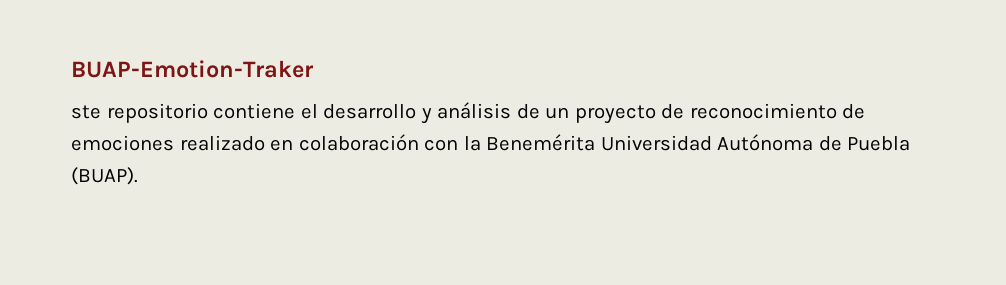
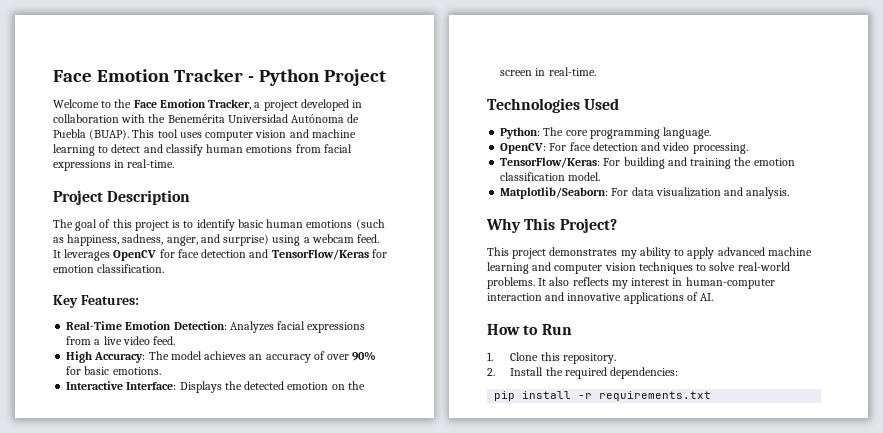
[71,60,314,78] [71,102,866,124] [71,134,481,151] BUAP-Emotion-Traker // ste repositorio contiene el desarrollo y análisis de un proyecto de reconocimiento de emociones realizado en colaboración con la -> [53,69,386,86] [53,99,363,111] [53,114,166,123] Face Emotion Tracker - Python Project // Welcome to the Face Emotion Tracker, a project developed in collaboration with the
(138, 176) none -> [132,129,356,141] [53,144,352,156] [53,159,175,171] [53,190,191,205] [53,219,385,231] [53,234,380,246] [53,249,387,261] [53,264,165,273] [53,295,139,308] [66,321,366,333] [66,336,176,345] [66,351,377,363] [66,366,161,375] [66,381,365,393] [500,67,596,76] [487,98,620,113] [500,127,712,139] [500,142,748,154] [500,157,795,169] [500,172,601,181] [500,187,790,199] [486,218,617,233] [487,247,812,259] [487,262,790,274] [487,277,775,289] [487,292,714,304] [487,324,572,335] [487,352,616,364] [487,367,679,379] [494,391,712,401] This tool uses computer vision and machine learning to detect and classify human emotions from facial expressions in real-time. // Project Description // The goal of this project is to identify basic human emotions (such as happiness, sadness, anger, and surprise) using a webcam feed. It leverages OpenCV for face detection and TensorFlow/Keras for emotion classification. // Key Features: // Real-Time Emotion Detection: Analyzes facial expressions from a live video feed. // High Accuracy: The model achieves an accuracy of over 90% for basic emotions. // Interactive Interface: Displays the detected emotion on the screen in real-time. // Technologies Used // Python: The core programming language. // OpenCV: For face detection and video processing. // TensorFlow/Keras: For building and training the emotion classification model. // Matplotlib/Seaborn: For data visualization and analysis. // Why This Project? // This project demonstrates my ability to apply advanced machine learning and computer vision techniques to solve real-world problems. It also reflects my interest in human-computer interaction and innovative applications of AI. // How to Run // 1. Clone this repository. // 2. Install the required dependencies: // pip install -r requirements.txt

